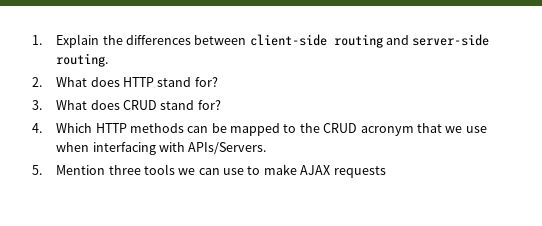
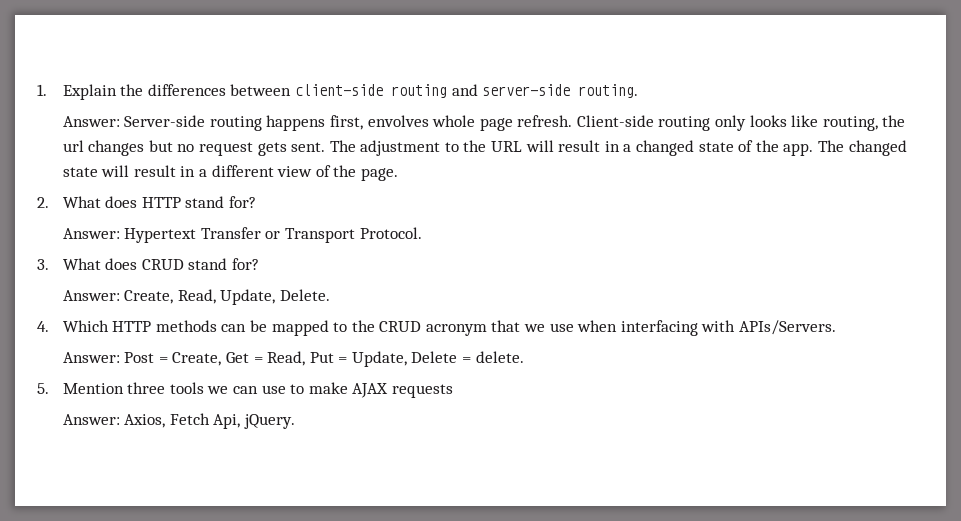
(109, 60) none -> [62,115,906,131] [62,140,907,156] [62,165,398,181] // Answer: Server-side routing happens first, envolves whole page refresh. Client-side routing only looks like routing, the url changes but no request gets sent. The adjustment to the URL will result in a changed state of the app. The changed state will result in a different view of the page.
(218, 82) none -> [62,227,422,243] // Answer: Hypertext Transfer or Transport Protocol.
(221, 105) none -> [62,289,330,305] // Answer: Create, Read, Update, Delete.
(267, 148) none -> [62,351,524,367] // Answer: Post = Create, Get = Read, Put = Update, Delete = delete.
(386, 172) none -> [62,413,295,429] // Answer: Axios, Fetch Api, jQuery.

